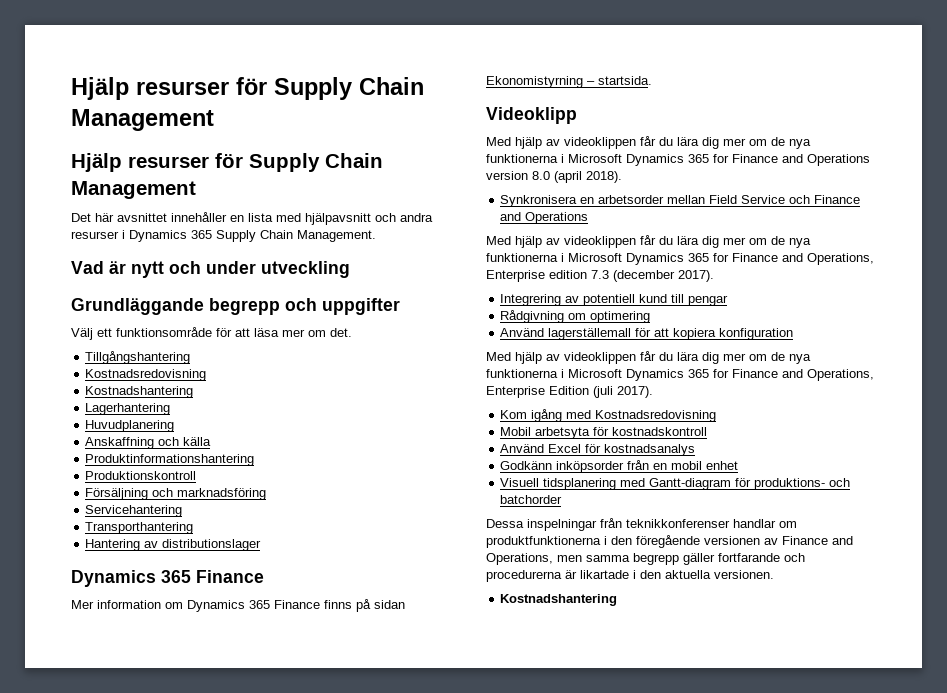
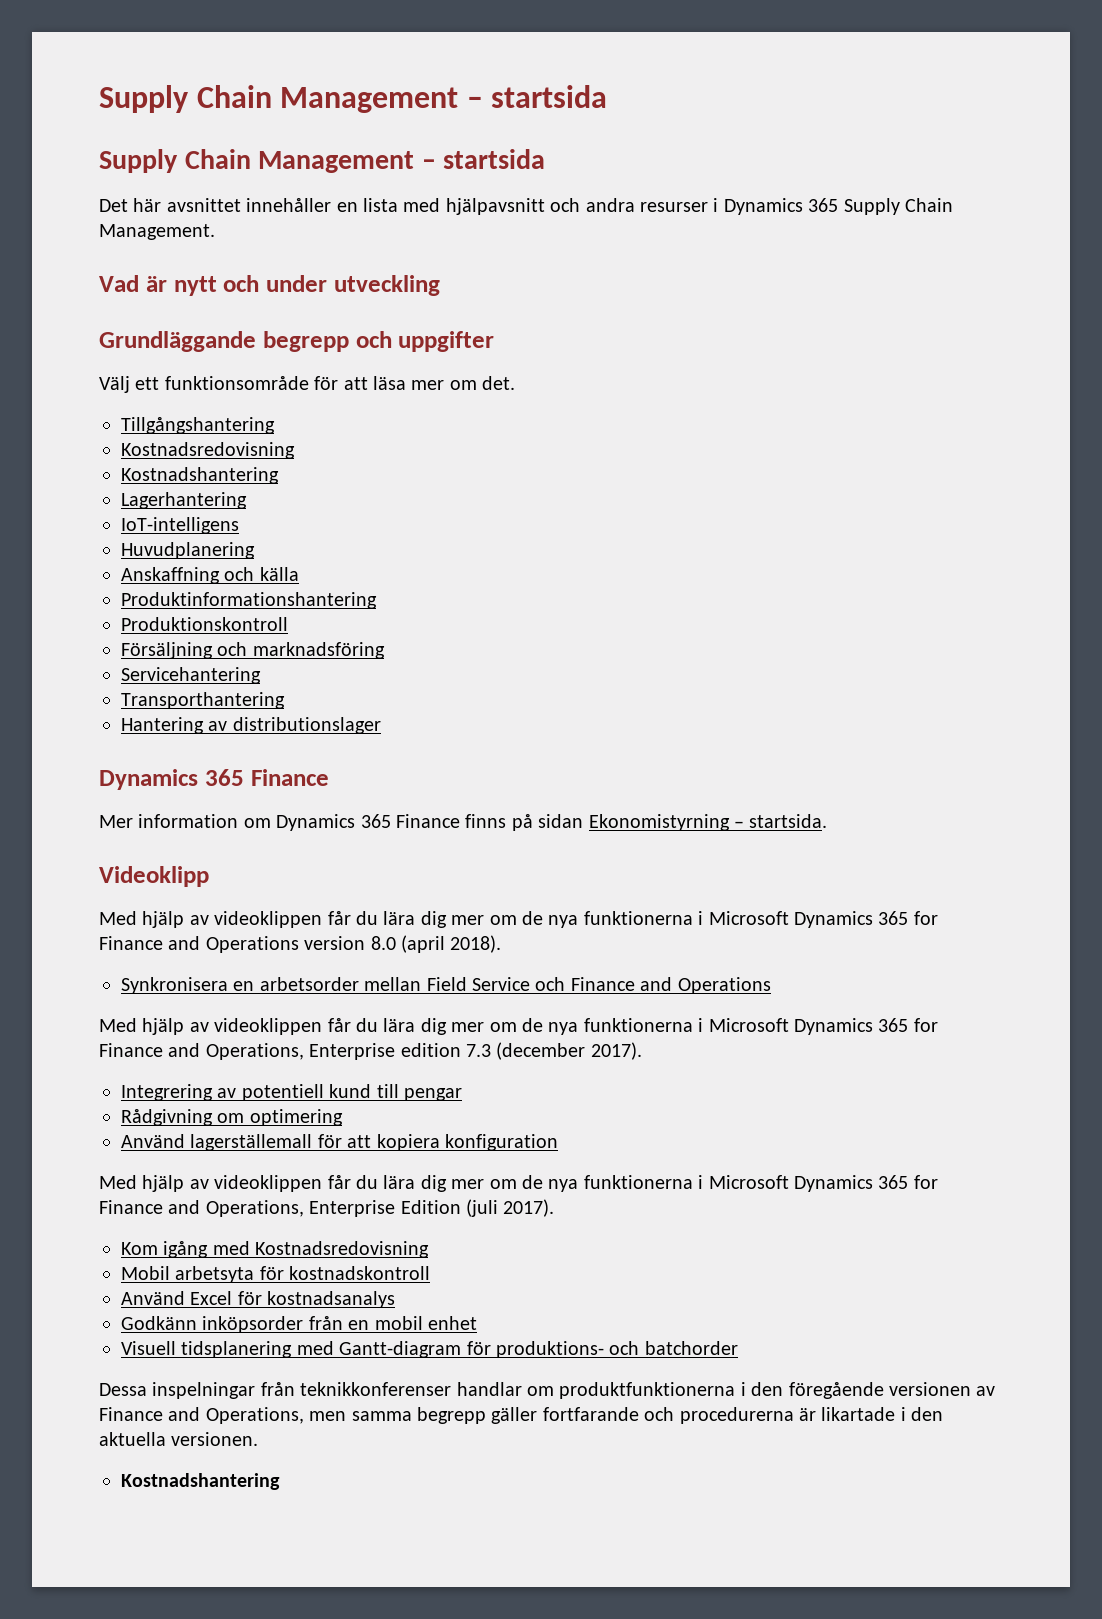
[71,77,424,100] [71,109,214,131] [71,153,383,172] [71,181,196,199] Hjälp resurser för Supply Chain Management // Hjälp resurser för Supply Chain Management -> [99,85,608,113] [99,149,546,173] Supply Chain Management – startsida // Supply Chain Management – startsida
(171, 409) none -> [121,517,239,534] // IoT-intelligens

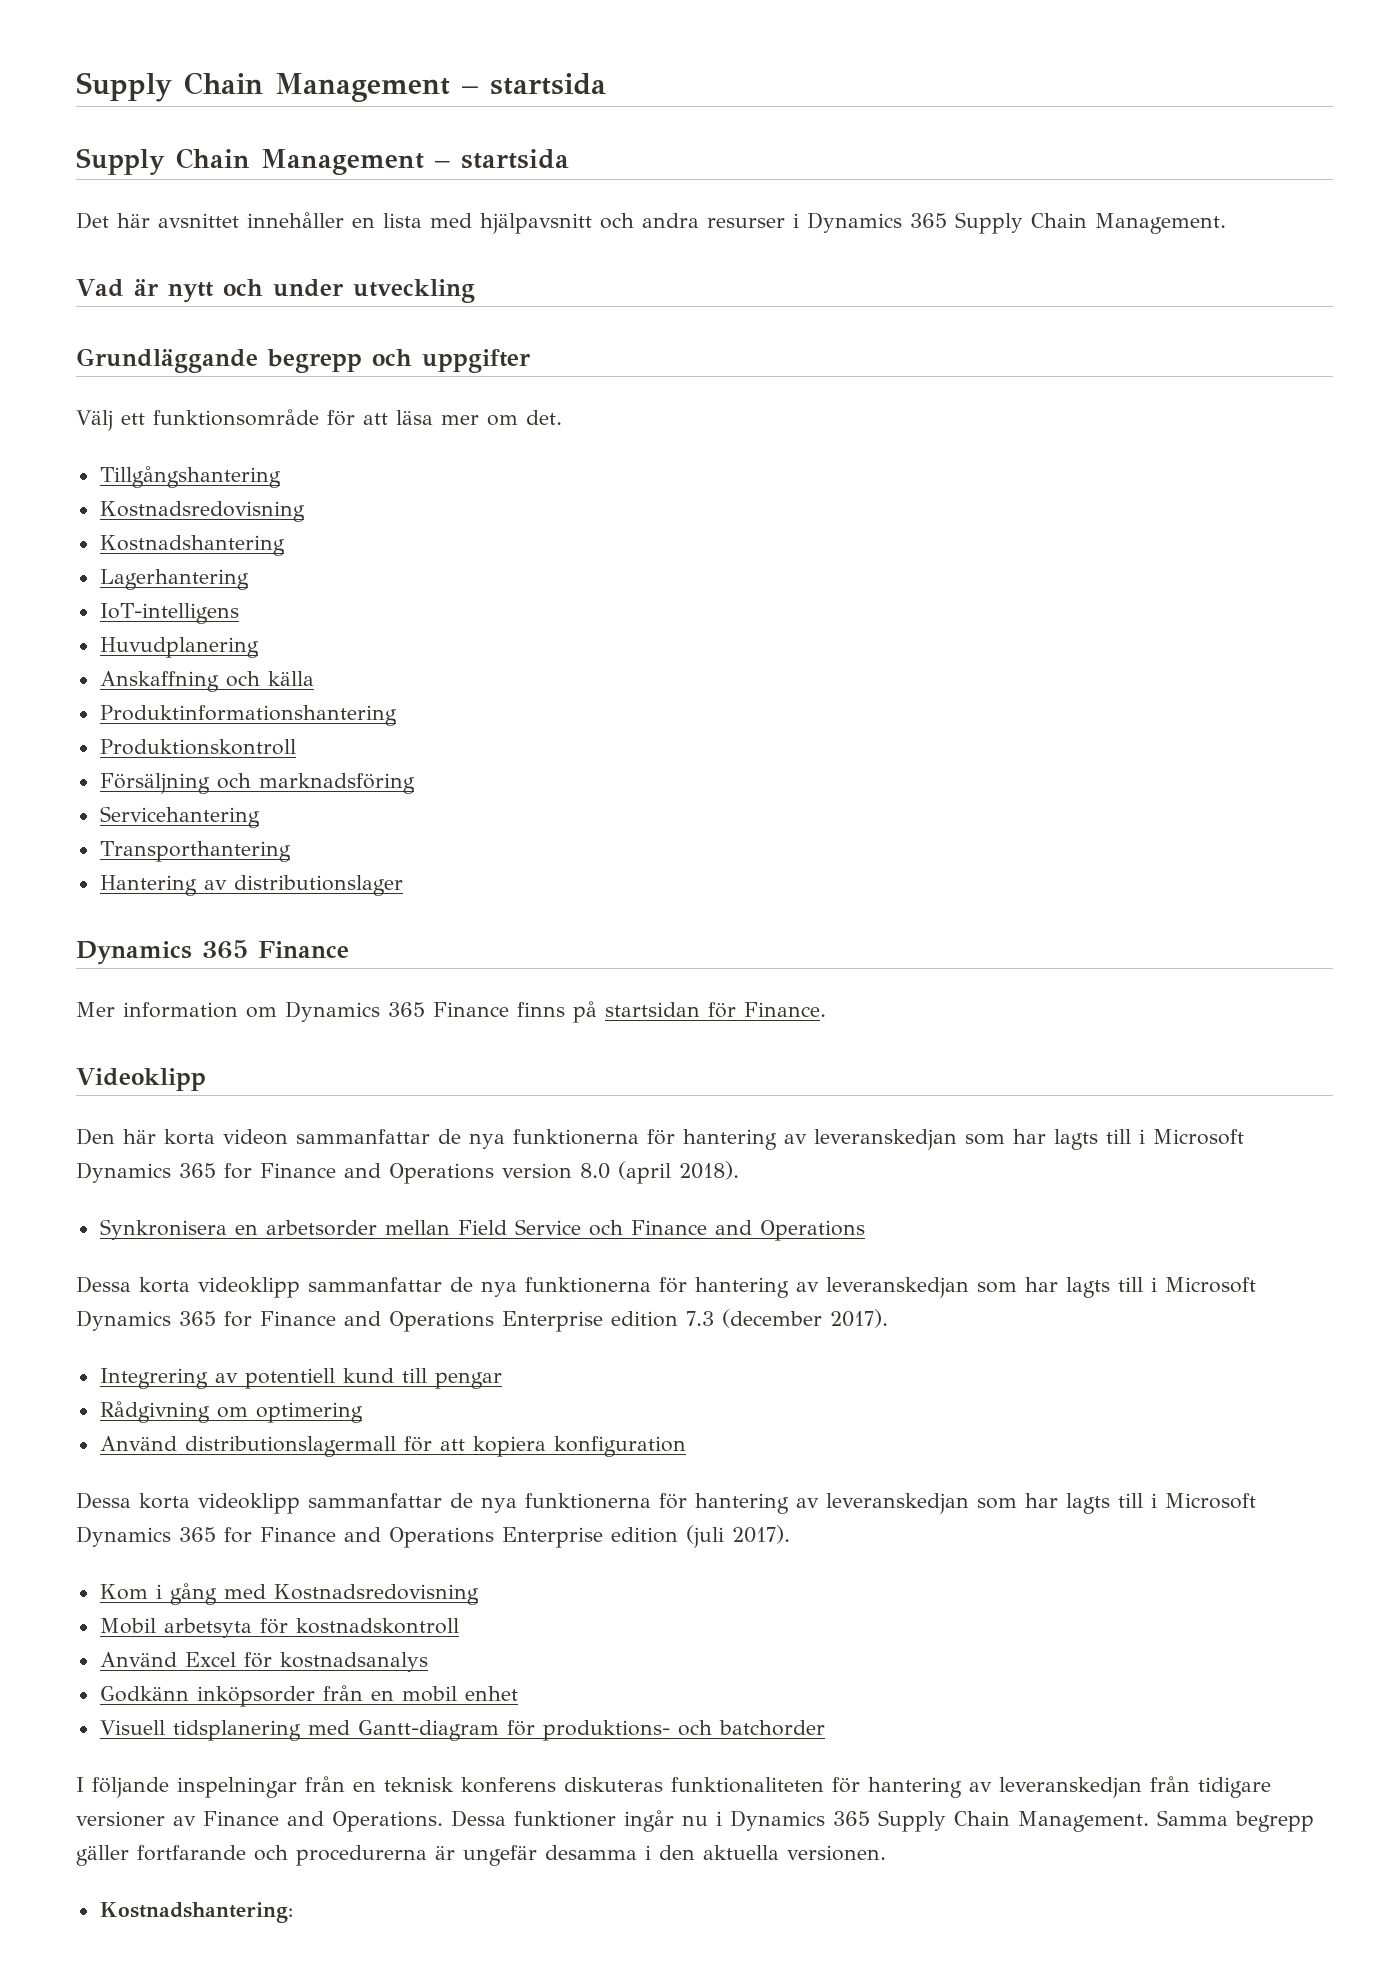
[538,814,828,831] [99,866,209,887] [99,911,693,928] sidan Ekonomistyrning – startsida. // Videoklipp // Med hjälp av videoklippen får du lära dig mer om de nya funktionerna -> [605,1002,826,1018] [76,1068,206,1091] [76,1128,1131,1150] startsidan för Finance. // Videoklipp // Den här korta videon sammanfattar de nya funktionerna för hantering av leveranskedjan som har lagts till
[99,1018,938,1035] [99,1043,304,1060] Med hjälp av videoklippen får du lära dig mer om de nya funktionerna i Microsoft Dynamics 365 for Finance and Operations, -> [76,1276,1256,1298] [76,1310,494,1332] Dessa korta videoklipp sammanfattar de nya funktionerna för hantering av leveranskedjan som har lagts till i Microsoft Dynamics 365 for Finance and Operations
[190,1134,313,1151] lagerställemall -> [184,1436,396,1457] distributionslagermall
[99,1175,938,1192] [99,1200,461,1217] Med hjälp av videoklippen får du lära dig mer om de nya funktionerna i Microsoft Dynamics 365 for Finance and Operations, Enterprise Edition -> [76,1492,1256,1514] [76,1526,678,1548] Dessa korta videoklipp sammanfattar de nya funktionerna för hantering av leveranskedjan som har lagts till i Microsoft Dynamics 365 for Finance and Operations Enterprise edition
[163,1241,209,1258] igång -> [155,1583,217,1605] i gång
[99,1382,996,1399] [99,1407,412,1424] Dessa inspelningar från teknikkonferenser handlar om produktfunktionerna i den föregående versionen av Finance and Operations, men samma -> [76,1776,1271,1798] [76,1810,1228,1832] I följande inspelningar från en teknisk konferens diskuteras funktionaliteten för hantering av leveranskedjan från tidigare versioner av Finance and Operations. Dessa funktioner ingår nu i Dynamics 365 Supply Chain Management. Samma
[821,1407,896,1421] likartade -> [463,1845,637,1866] ungefär desamma
[121,1473,280,1490] Kostnadshantering -> [99,1902,293,1923] Kostnadshantering:

